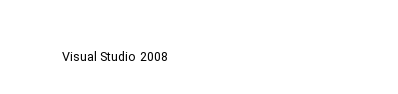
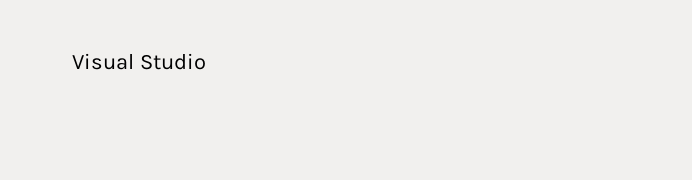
[139,52,168,61] 2008 -> (206, 61) none

